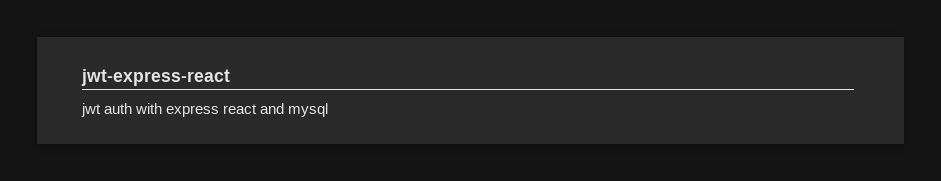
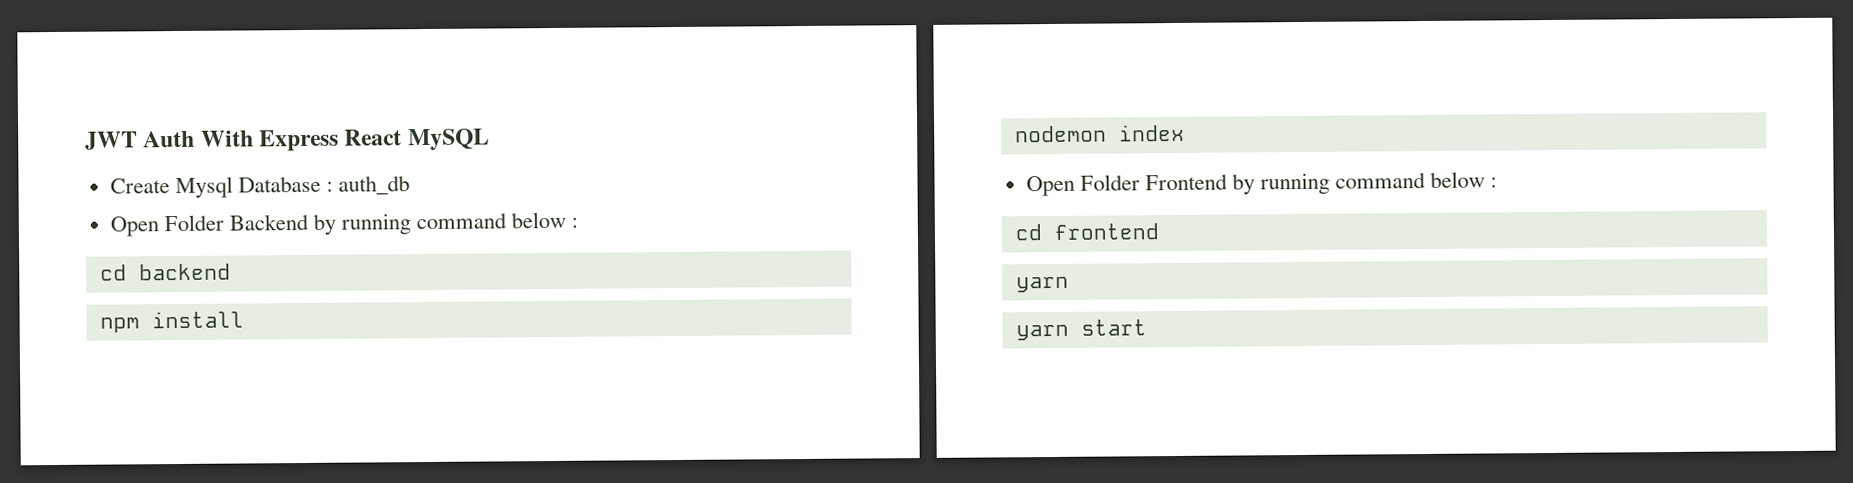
[81,69,230,86] [81,103,329,117] jwt-express-react // jwt auth with express react and mysql -> [85,128,490,152] [109,175,411,199] [109,211,579,237] [99,263,231,281] [99,311,244,333] [1014,124,1185,143] [1025,171,1498,197] [1014,223,1159,241] [1015,276,1069,293] [1015,319,1147,341] JWT Auth With Express React MySQL // Create Mysql Database : auth_db // Open Folder Backend by running command below : // cd backend // npm install // nodemon index // Open Folder Frontend by running command below : // cd frontend // yarn // yarn start

